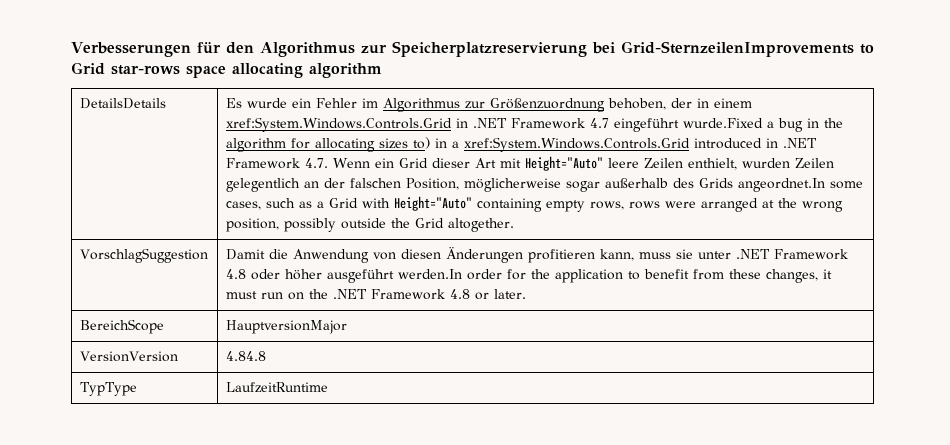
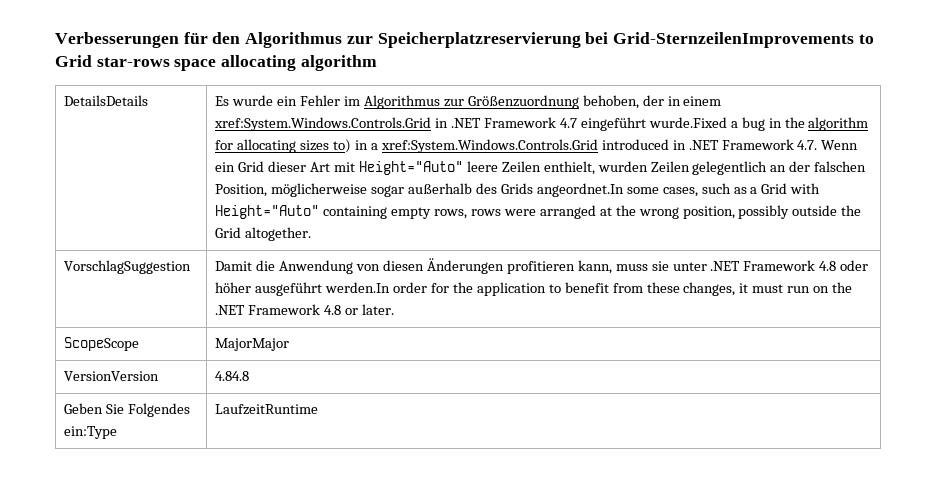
[79,319,164,334] [225,320,347,334] BereichScope | HauptversionMajor -> [64,337,140,351] [215,338,290,351] ScopeScope | MajorMajor
[79,382,137,396] TypType -> [64,403,191,417] [64,426,118,439] Geben Sie Folgendes ein:Type

